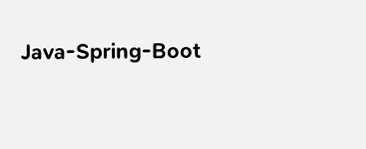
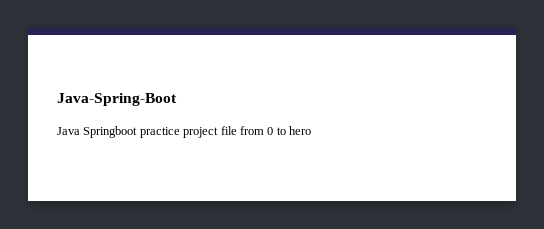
(201, 52) none -> [57,126,311,138] // Java Springboot practice project file from 0 to hero

